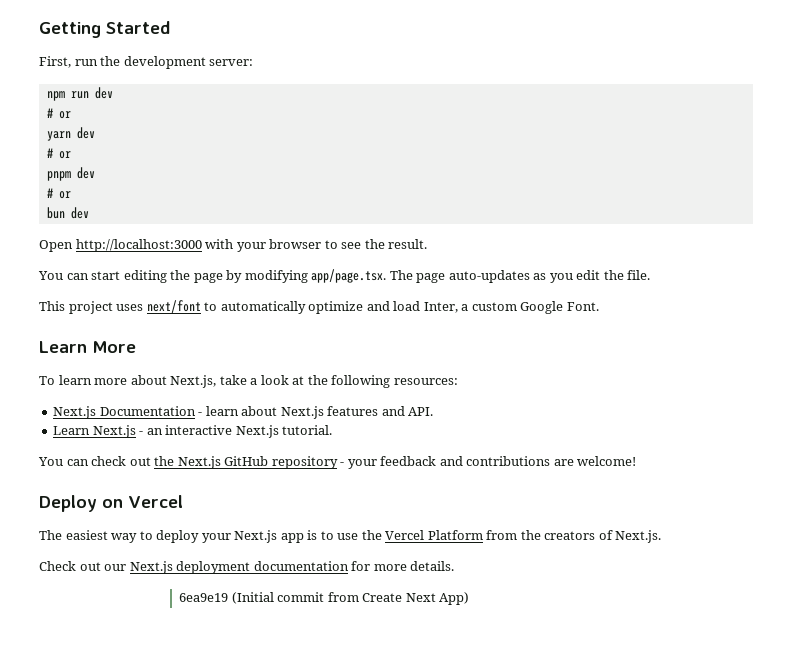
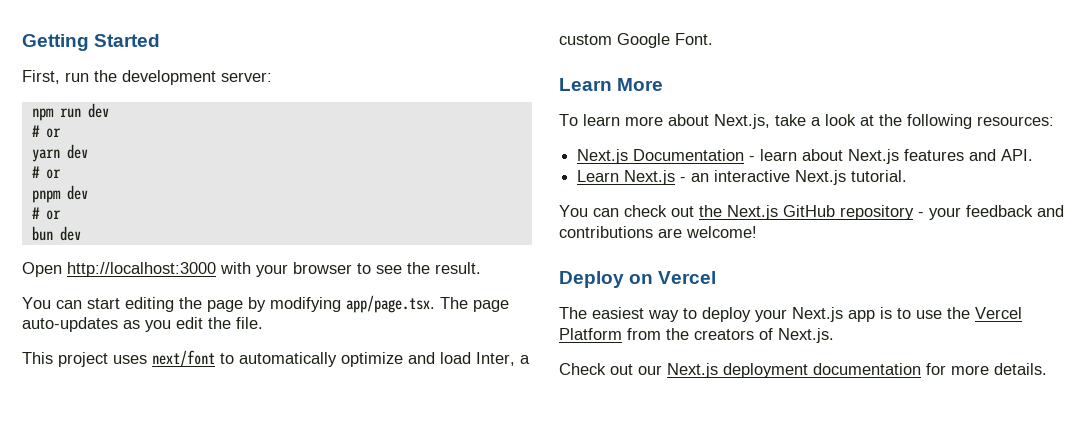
[179,592,470,605] // 6ea9e19 (Initial commit from Create Next App) -> (1047, 369) none

